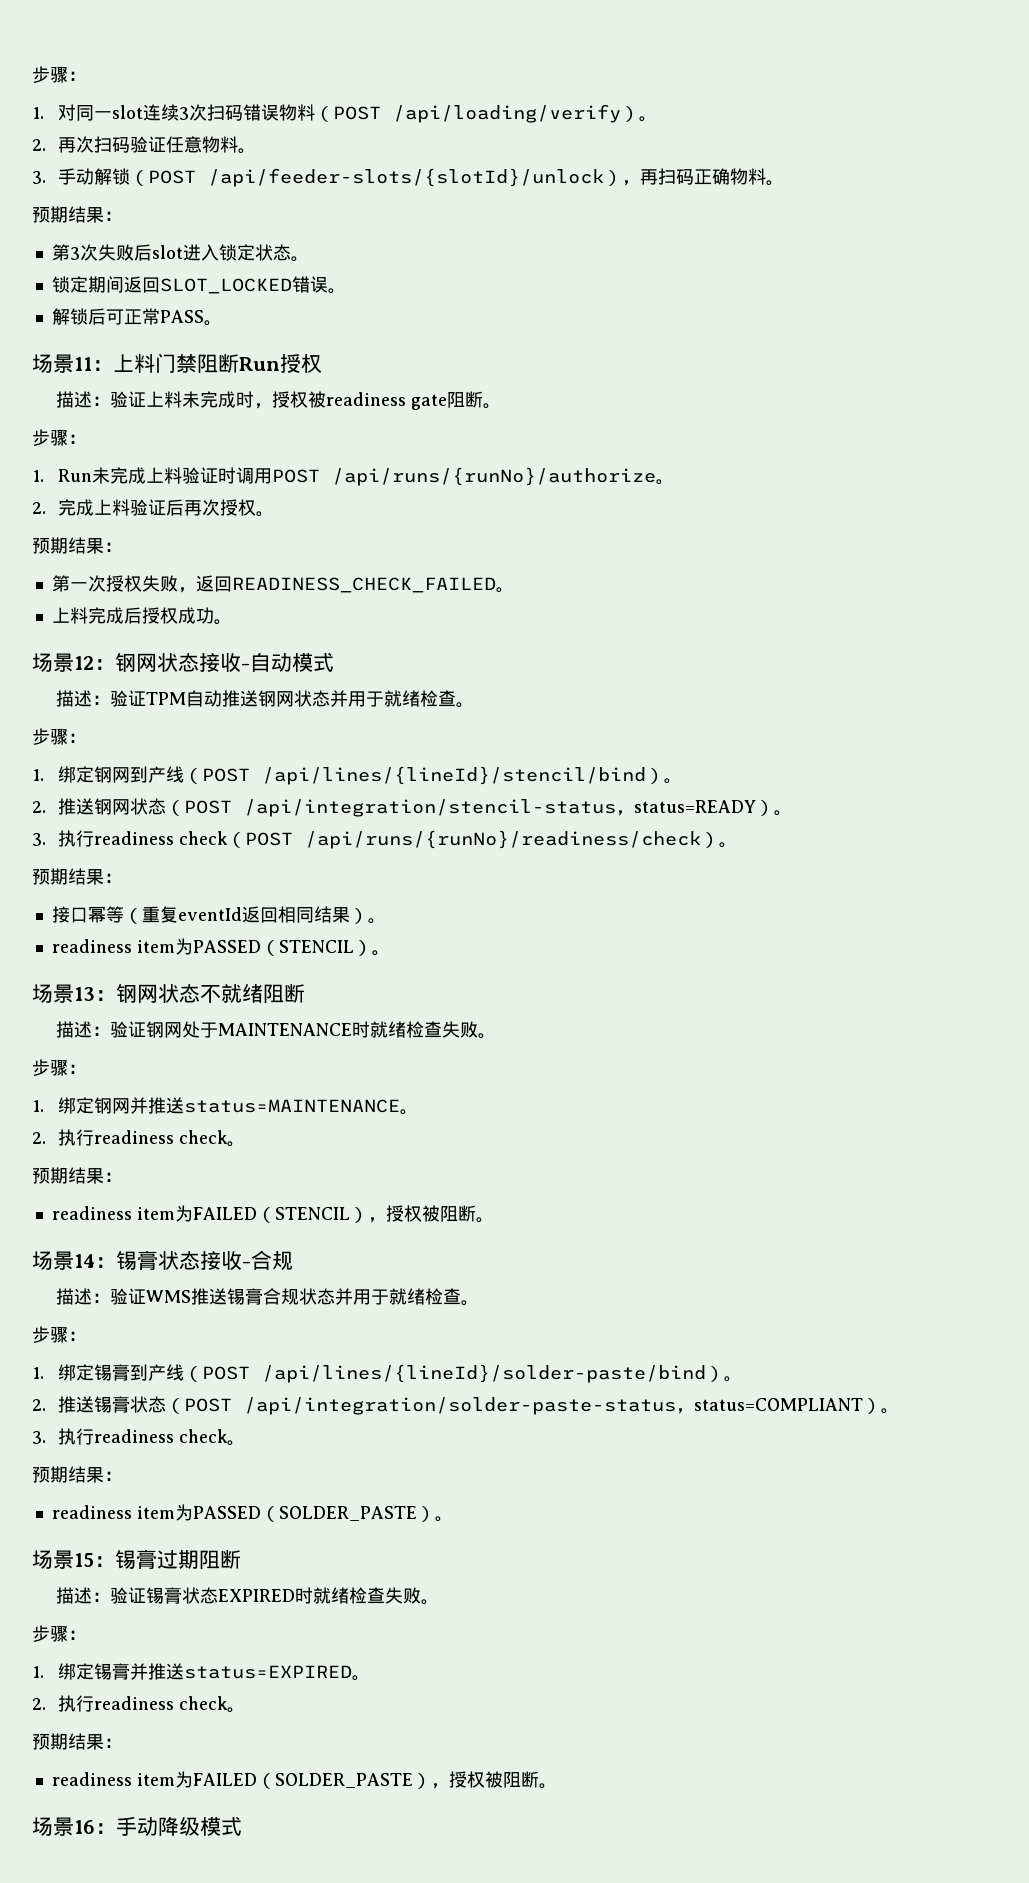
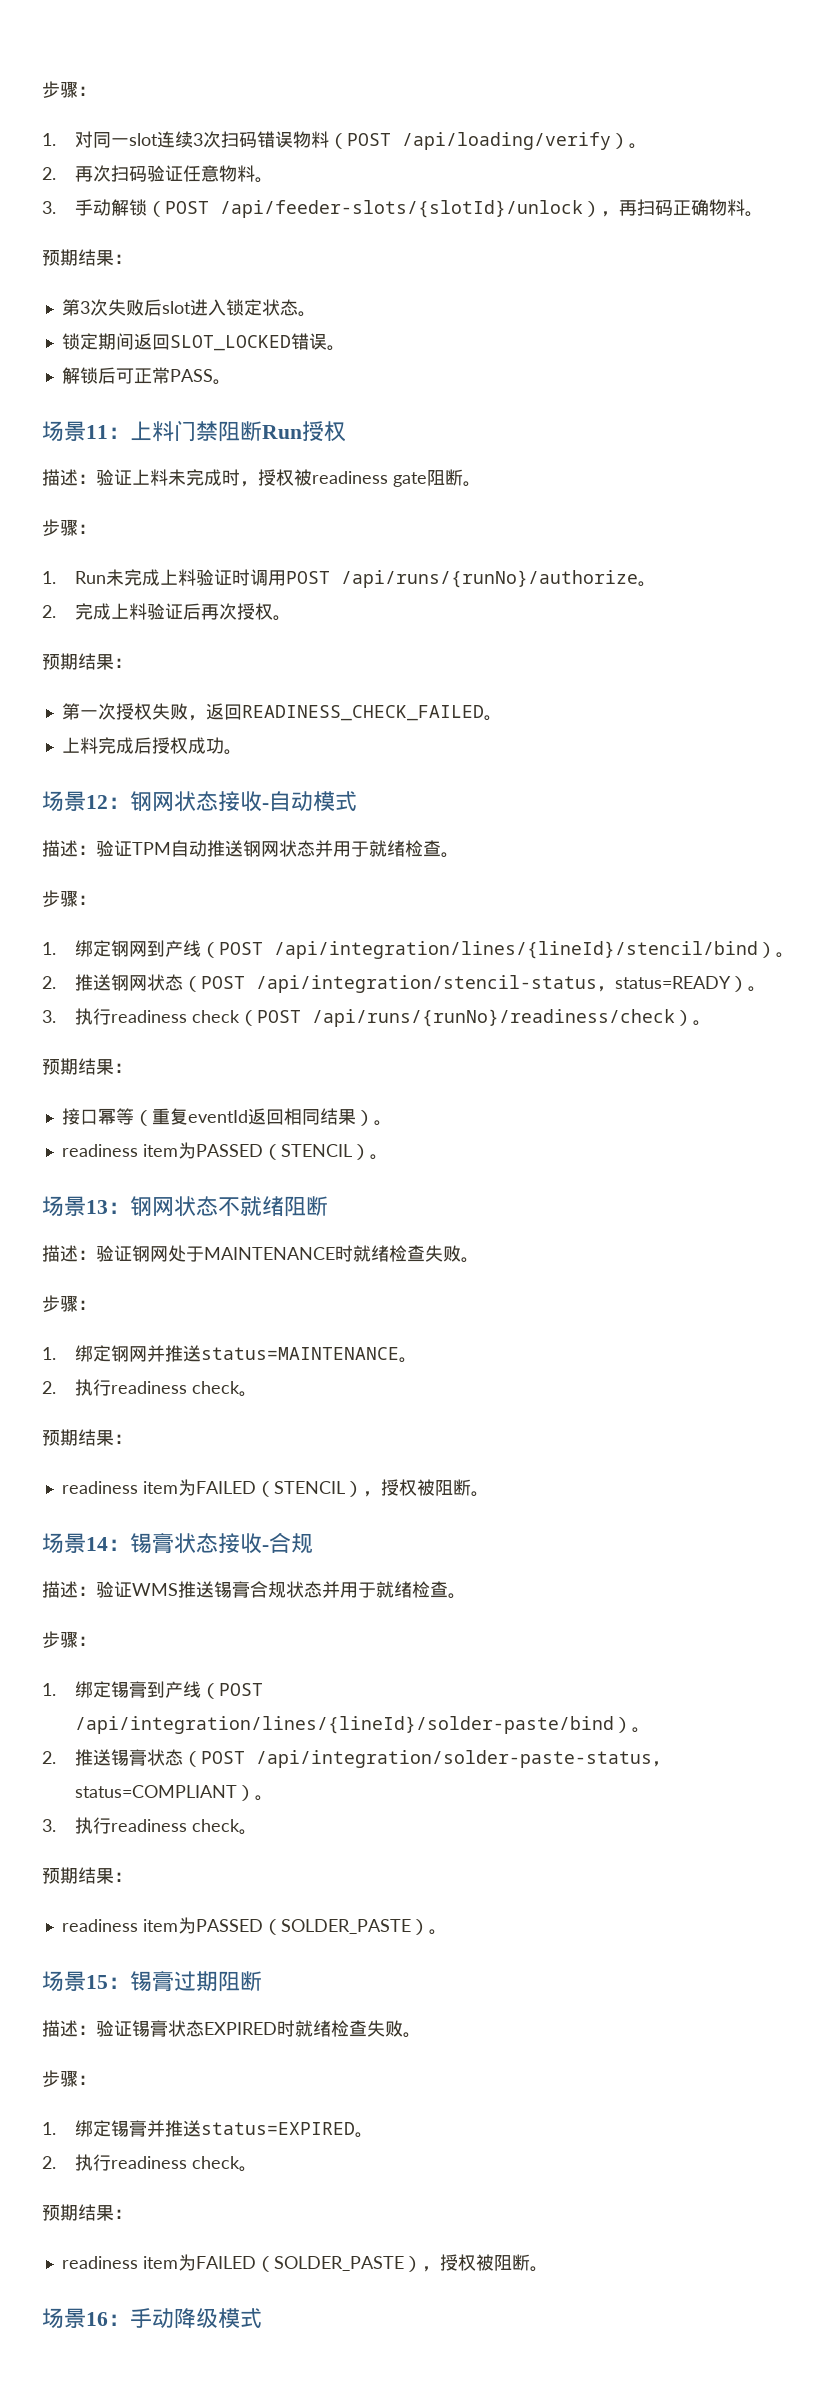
[261,766,646,785] /api/lines/{lineId}/stencil/bind -> [274,941,759,959] /api/integration/lines/{lineId}/stencil/bind
[261,1364,706,1383] /api/lines/{lineId}/solder-paste/bind -> [75,1716,615,1734] /api/integration/lines/{lineId}/solder-paste/bind

